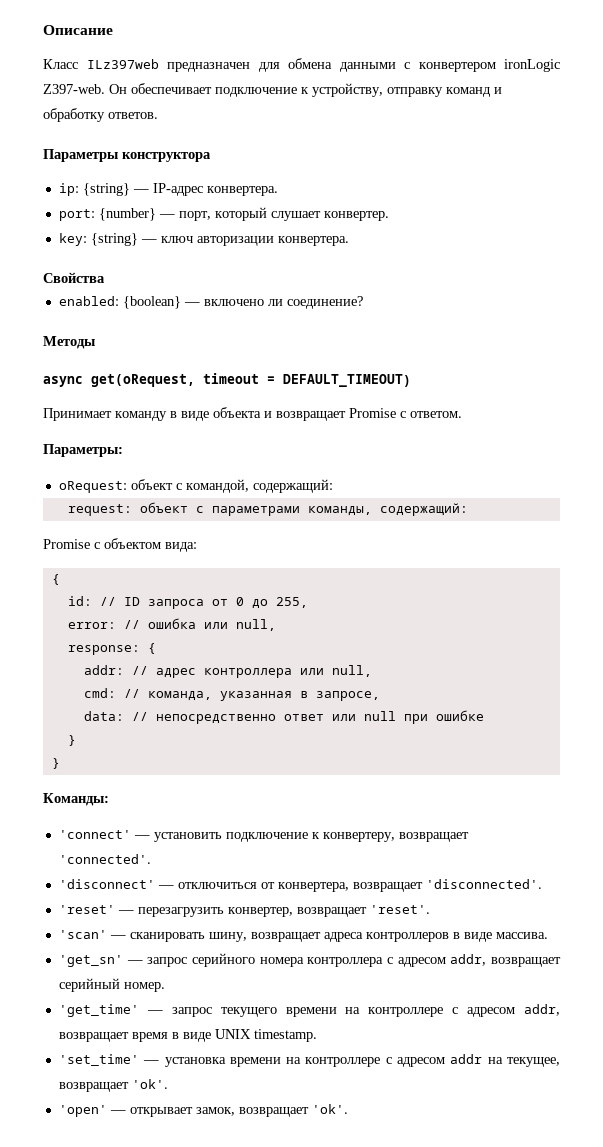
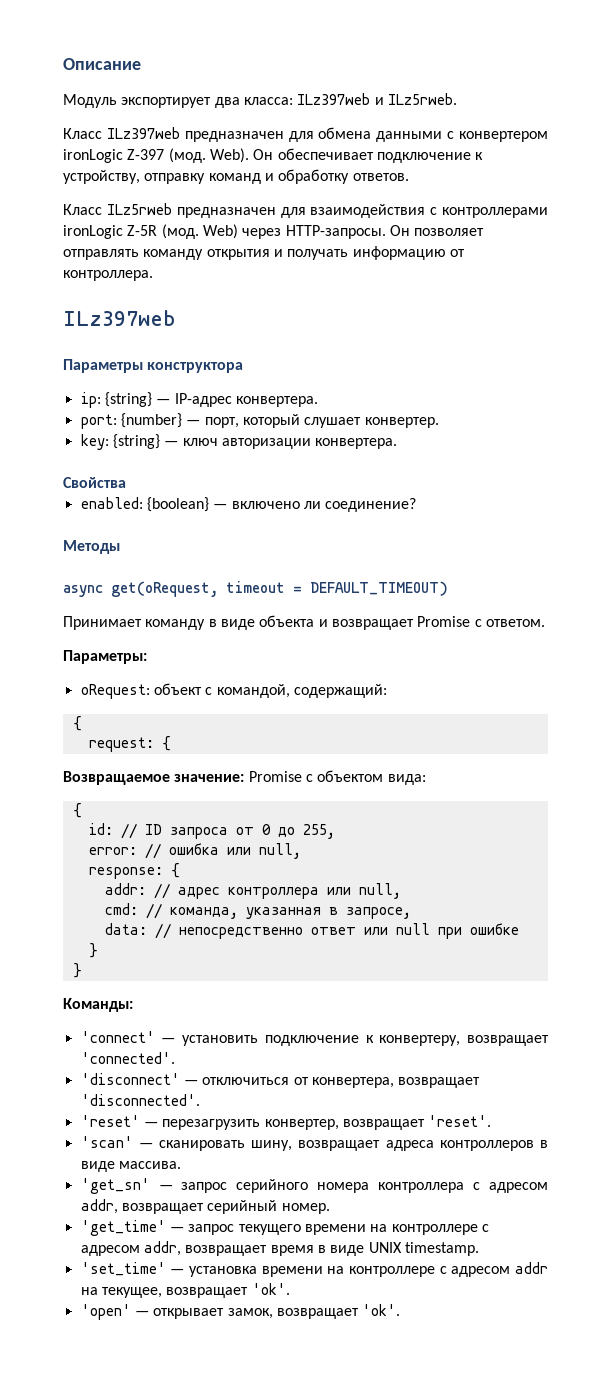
(113, 30) none -> [63,93,457,108] // Модуль экспортирует два класса: ILz397web и ILz5rweb.
[43,84,105,94] Z397-web. -> [127,148,249,163] Z-397 (мод. Web).
(158, 115) none -> [63,203,548,218] [63,224,485,239] [63,246,465,260] [63,270,153,281] [63,310,176,326] // Класс ILz5rweb предназначен для взаимодействия с контроллерами ironLogic Z-5R (мод. Web) через HTTP-запросы. Он позволяет отправлять команду открытия и получать информацию от контроллера. // ILz397web
(333, 486) none -> [72,716,82,731] // {
[139,502,468,516] объект с параметрами команды, содержащий: // -> [161,736,171,751] [63,771,245,785] { // Возвращаемое значение:

